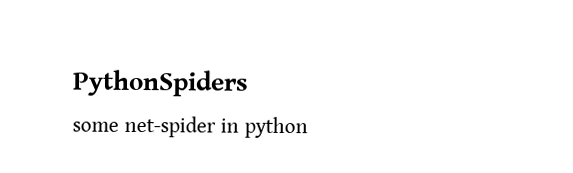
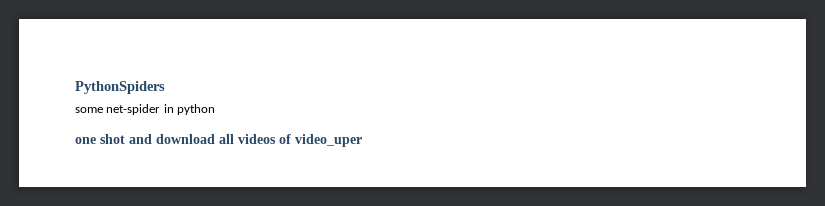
(309, 127) none -> [75,134,362,147] // one shot and download all videos of video_uper

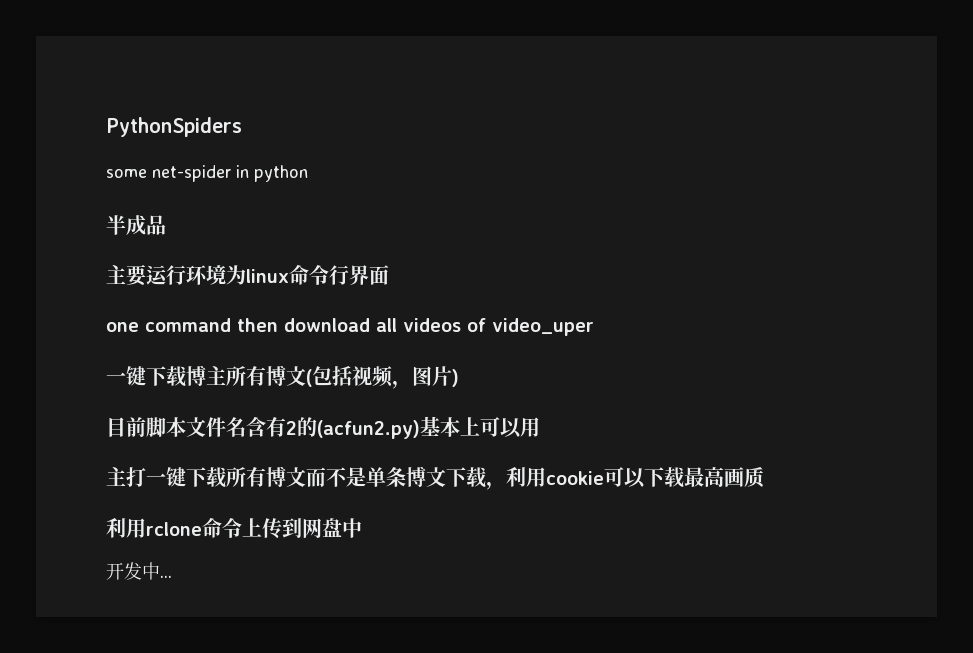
(216, 109) none -> [106,215,166,235] [106,265,389,286] // 半成品 // 主要运行环境为linux命令行界面
[100,134,152,144] shot and -> [145,318,278,332] command then
(362, 140) none -> [106,365,459,389] [106,416,540,439] [106,466,764,490] [106,517,362,539] [106,562,172,580] // 一键下载博主所有博文(包括视频，图片) // 目前脚本文件名含有2的(acfun2.py)基本上可以用 // 主打一键下载所有博文而不是单条博文下载，利用cookie可以下载最高画质 // 利用rclone命令上传到网盘中 // 开发中...

